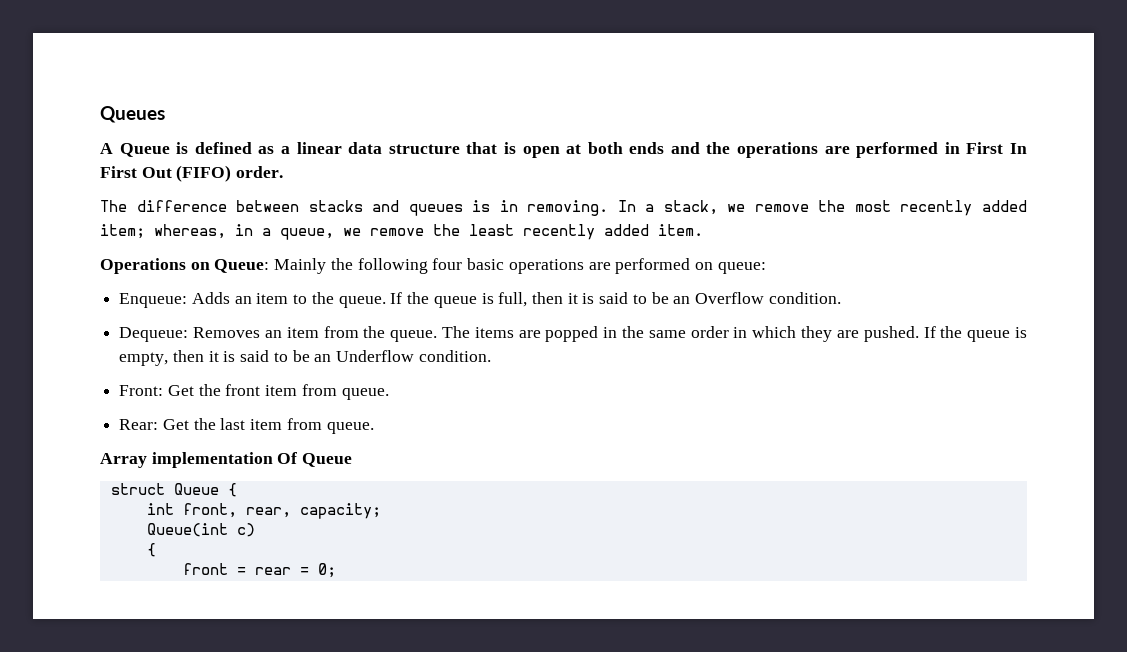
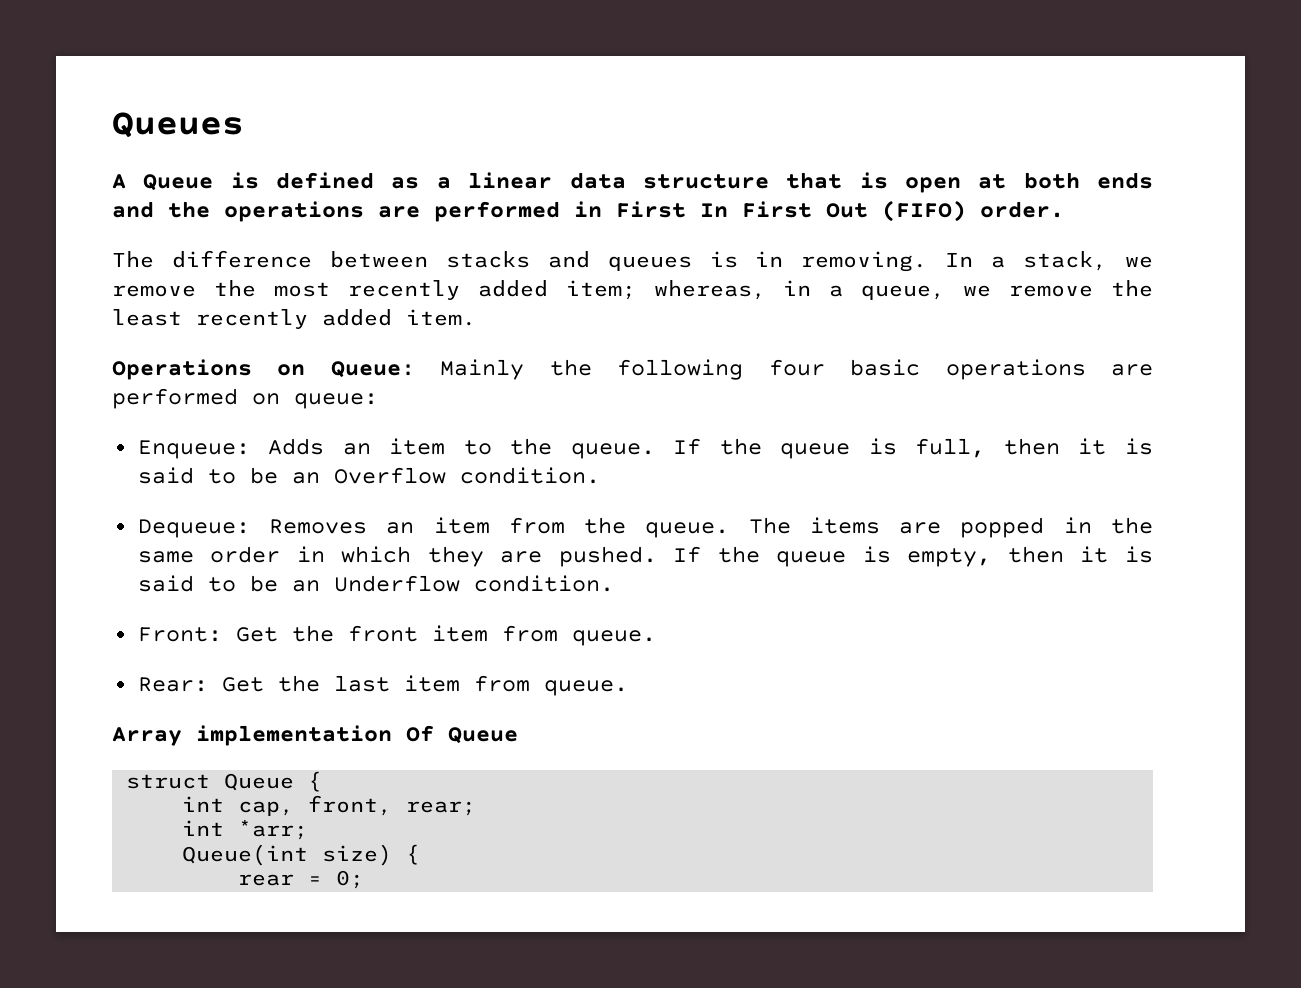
[182,503,381,519] front, rear, capacity; -> [238,795,477,816] [182,820,309,840] cap, front, rear; // int *arr;
[236,523,255,537] [146,543,156,557] [182,563,246,575] c) // { // front = -> [322,844,421,866] size) { //

